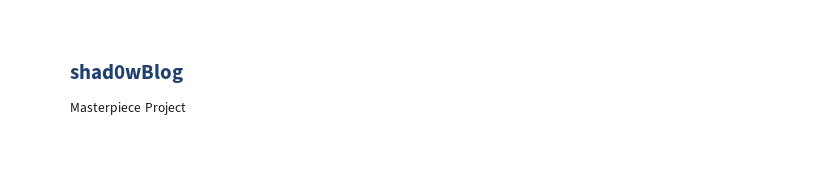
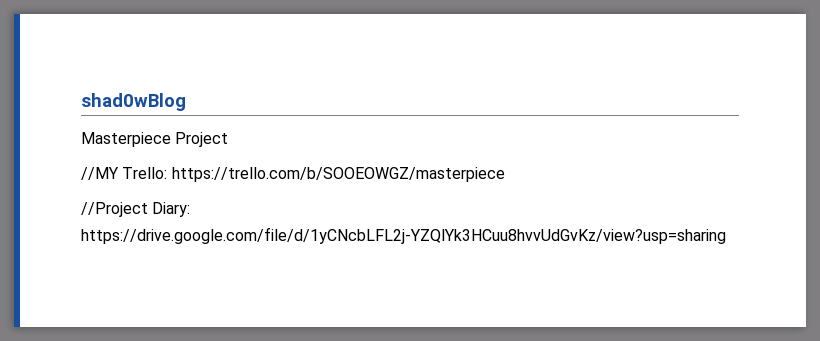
(186, 108) none -> [81,167,505,182] [81,202,191,217] [81,227,726,244] // //MY Trello: https://trello.com/b/SOOEOWGZ/masterpiece // //Project Diary: https://drive.google.com/file/d/1yCNcbLFL2j-YZQlYk3HCuu8hvvUdGvKz/view?usp=sharing

